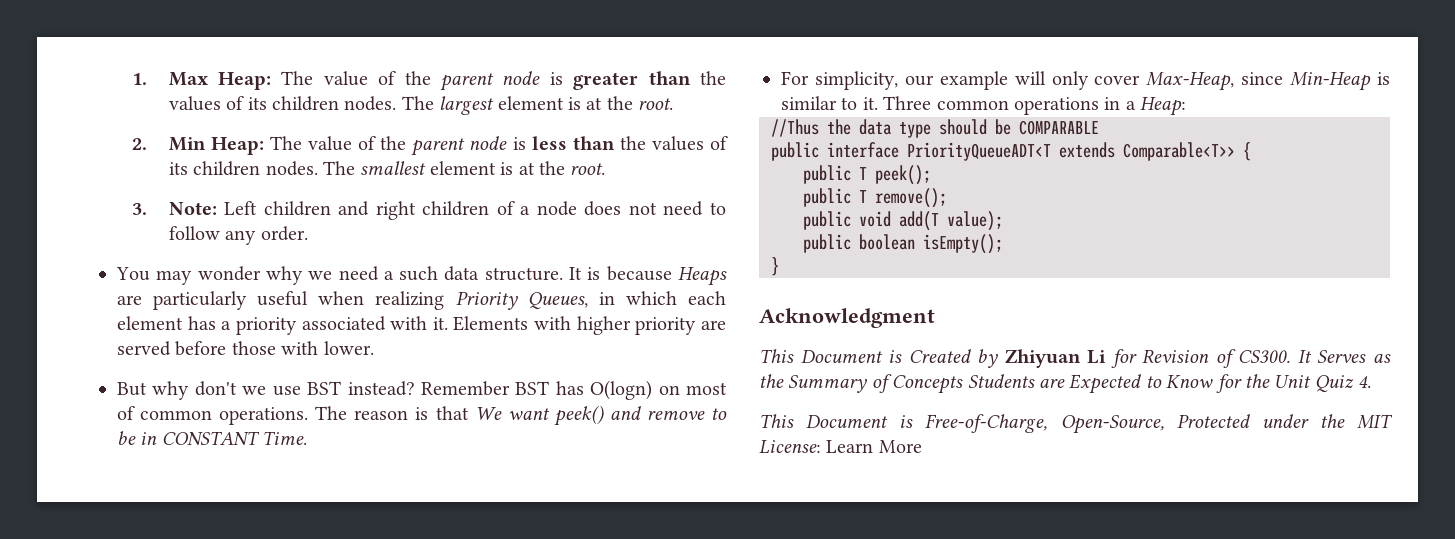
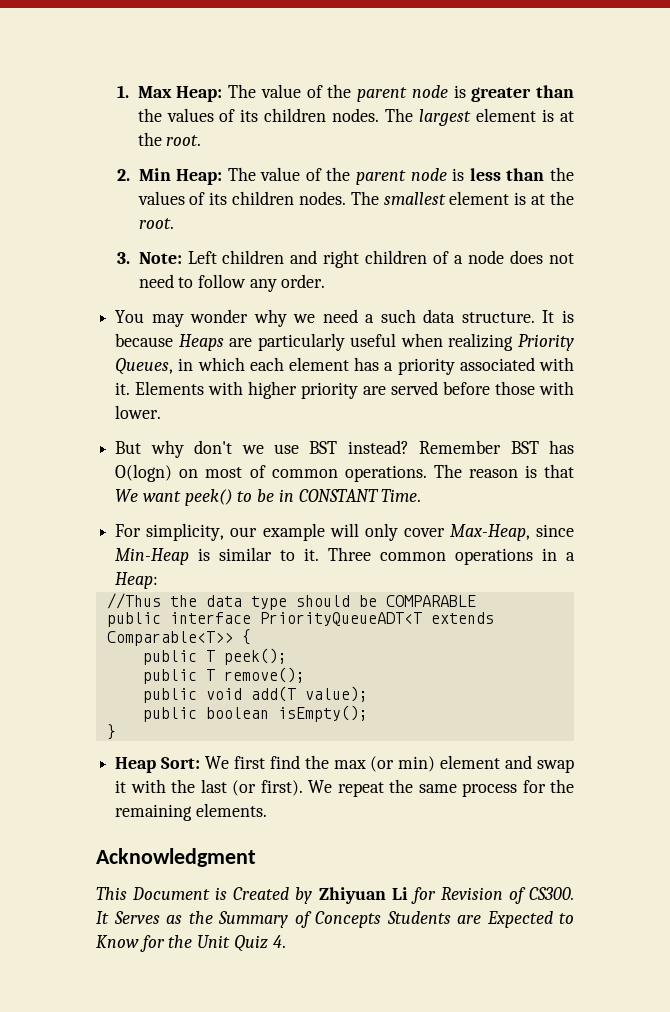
[609,406,705,420] and remove -> (233, 497) none
(779, 266) none -> [115,755,574,773] [115,779,574,797] [115,803,267,821] // Heap Sort: We first find the max (or min) element and swap it with the last (or first). We repeat the same process for the remaining elements.
[759,414,1393,434] [759,440,922,454] // This Document is Free-of-Charge, Open-Source, Protected under the MIT License: Learn More -> (286, 941) none

